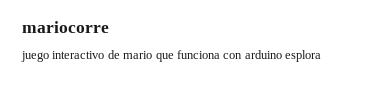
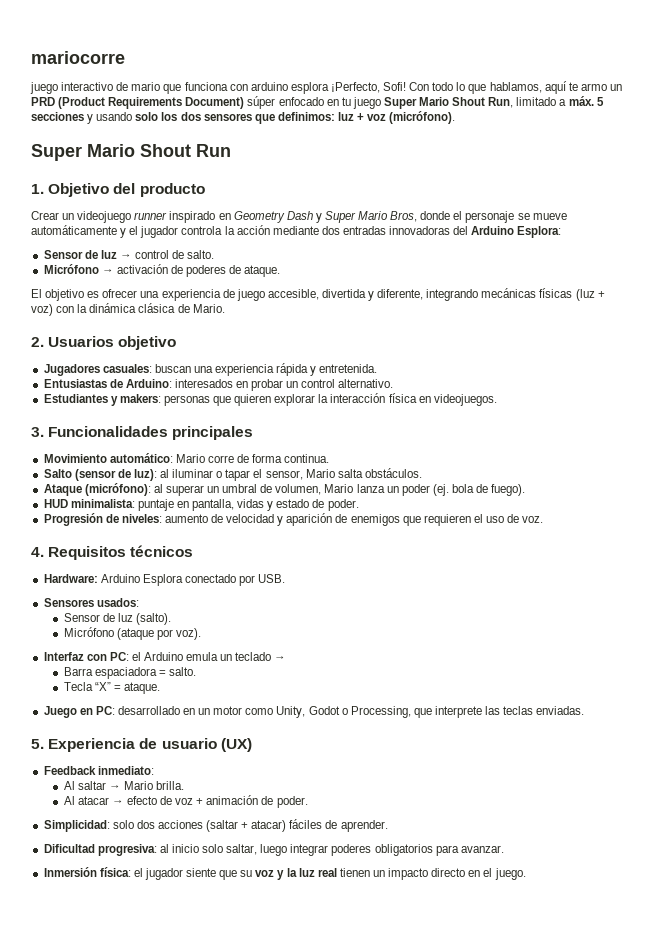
(321, 56) none -> [330,81,622,94] [31,96,604,109] [31,111,456,124] [31,144,231,161] [31,183,205,197] [31,211,567,223] [31,225,562,238] [43,250,215,259] [43,264,281,277] [31,288,605,301] [31,303,225,316] [31,336,177,350] [43,363,378,376] [43,379,394,391] [43,393,497,406] [31,426,254,440] [43,453,330,463] [43,468,422,481] [43,483,526,496] [43,499,359,511] [43,513,544,526] [31,545,194,560] [43,574,286,586] [43,598,139,607] [63,613,171,625] [63,627,201,640] [43,652,287,661] [63,667,196,679] [63,682,160,694] [43,706,585,718] [31,738,252,752] [43,766,154,775] [63,781,184,790] [63,795,308,808] [43,819,388,832] [43,844,504,856] [43,867,526,880] ¡Perfecto, Sofi! Con todo lo que hablamos, aquí te armo un PRD (Product Requirements Document) súper enfocado en tu juego Super Mario Shout Run, limitado a máx. 5 secciones y usando solo los dos sensores que definimos: luz + voz (micrófono). // Super Mario Shout Run // 1. Objetivo del producto // Crear un videojuego runner inspirado en Geometry Dash y Super Mario Bros, donde el personaje se mueve automáticamente y el jugador controla la acción mediante dos entradas innovadoras del Arduino Esplora: // Sensor de luz → control de salto. // Micrófono → activación de poderes de ataque. // El objetivo es ofrecer una experiencia de juego accesible, divertida y diferente, integrando mecánicas físicas (luz + voz) con la dinámica clásica de Mario. // 2. Usuarios objetivo // Jugadores casuales: buscan una experiencia rápida y entretenida. // Entusiastas de Arduino: interesados en probar un control alternativo. // Estudiantes y makers: personas que quieren explorar la interacción física en videojuegos. // 3. Funcionalidades principales // Movimiento automático: Mario corre de forma continua. // Salto (sensor de luz): al iluminar o tapar el sensor, Mario salta obstáculos. // Ataque (micrófono): al superar un umbral de volumen, Mario lanza un poder (ej. bola de fuego). // HUD minimalista: puntaje en pantalla, vidas y estado de poder. // Progresión de niveles: aumento de velocidad y aparición de enemigos que requieren el uso de voz. // 4. Requisitos técnicos // Hardware: Arduino Esplora conectado por USB. // Sensores usados: // Sensor de luz (salto). // Micrófono (ataque por voz). // Interfaz con PC: el Arduino emula un teclado → // Barra espaciadora = salto. // Tecla “X” = ataque. // Juego en PC: desarrollado en un motor como Unity, Godot o Processing, que interprete las teclas enviadas. // 5. Experiencia de usuario (UX) // Feedback inmediato: // Al saltar → Mario brilla. // Al atacar → efecto de voz + animación de poder. // Simplicidad: solo dos acciones (saltar + atacar) fáciles de aprender. // Dificultad progresiva: al inicio solo saltar, luego integrar poderes obligatorios para avanzar. // Inmersión física: el jugador siente que su voz y la luz real tienen un impacto directo en el juego.

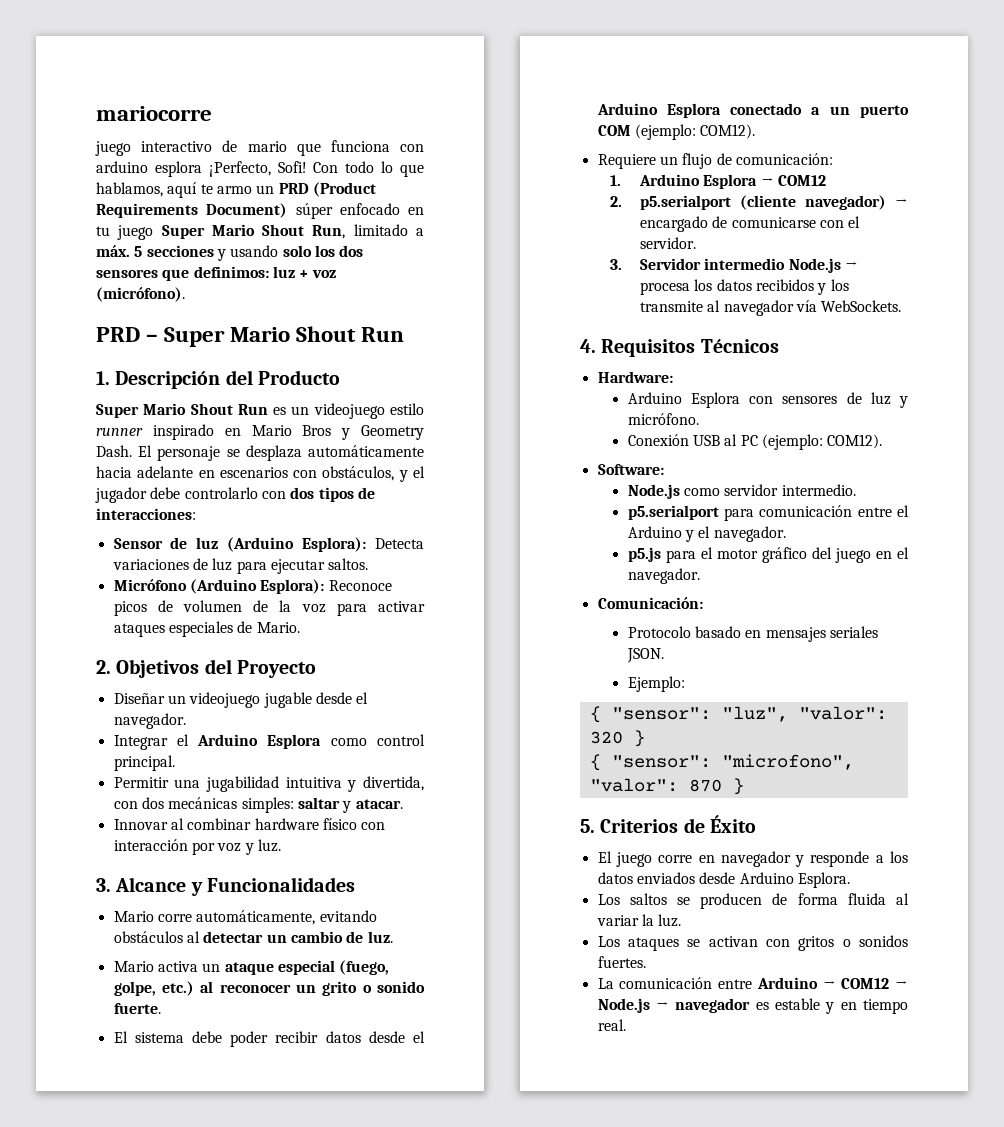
(456, 117) none -> [96,327,159,342] PRD –
[48,183,205,197] [31,211,132,223] Objetivo del producto // Crear un videojuego -> [115,370,341,389] [96,403,424,419] Descripción del Producto // Super Mario Shout Run es un videojuego estilo
[233,211,567,223] [31,225,562,238] [43,250,215,259] [43,264,281,277] [31,288,605,301] [31,303,225,316] [31,336,177,350] [43,363,378,376] [43,379,394,391] [43,393,497,406] [31,427,44,437] Geometry Dash y Super Mario Bros, donde el personaje se mueve automáticamente y el jugador controla la acción mediante dos entradas innovadoras del Arduino Esplora: // Sensor de luz → control de salto. // Micrófono → activación de poderes de ataque. // El objetivo es ofrecer una experiencia de juego accesible, divertida y diferente, integrando mecánicas físicas (luz + voz) con la dinámica clásica de Mario. // 2. Usuarios objetivo // Jugadores casuales: buscan una experiencia rápida y entretenida. // Entusiastas de Arduino: interesados en probar un control alternativo. // Estudiantes y makers: personas que quieren explorar la interacción física en videojuegos. // 3. -> [251,425,425,440] [96,445,425,461] [96,466,425,482] [95,487,375,503] [96,508,196,520] [113,537,424,552] [112,558,369,574] [113,579,392,594] [113,600,425,616] [113,621,300,637] [96,659,317,678] [113,692,369,708] [113,713,186,729] [113,734,425,750] [113,755,175,771] [113,776,425,792] [113,797,403,813] [113,818,386,830] [113,839,281,855] [96,877,203,896] Mario Bros y Geometry Dash. El personaje se desplaza automáticamente hacia adelante en escenarios con obstáculos, y el jugador debe controlarlo con dos tipos de interacciones: // Sensor de luz (Arduino Esplora): Detecta variaciones de luz para ejecutar saltos. // Micrófono (Arduino Esplora): Reconoce picos de volumen de la voz para activar ataques especiales de Mario. // 2. Objetivos del Proyecto // Diseñar un videojuego jugable desde el navegador. // Integrar el Arduino Esplora como control principal. // Permitir una jugabilidad intuitiva y divertida, con dos mecánicas simples: saltar y atacar. // Innovar al combinar hardware físico con interacción por voz y luz. // 3. Alcance y
[172,426,254,440] [43,453,330,463] [43,468,422,481] [43,483,526,496] [43,499,359,511] [43,513,544,526] principales // Movimiento automático: Mario corre de forma continua. // Salto (sensor de luz): al iluminar o tapar el sensor, Mario salta obstáculos. // Ataque (micrófono): al superar un umbral de volumen, Mario lanza un poder (ej. bola de fuego). // HUD minimalista: puntaje en pantalla, vidas y estado de poder. // Progresión de niveles: aumento de velocidad y aparición de enemigos que requieren el uso de voz. -> [113,910,377,925] [113,931,393,943] [113,960,390,975] [113,981,425,996] [113,1003,161,1014] [113,1031,425,1047] [596,103,909,118] [597,124,756,140] [597,153,833,169] [610,174,827,189] [610,195,908,210] [640,216,861,232] [640,237,697,249] [610,258,859,273] [640,279,849,295] [640,300,902,316] // Mario corre automáticamente, evitando obstáculos al detectar un cambio de luz. // Mario activa un ataque especial (fuego, golpe, etc.) al reconocer un grito o sonido fuerte. // El sistema debe poder recibir datos desde el Arduino Esplora conectado a un puerto COM (ejemplo: COM12). // Requiere un flujo de comunicación: // 1. Arduino Esplora → COM12 // 2. p5.serialport (cliente navegador) → encargado de comunicarse con el servidor. // 3. Servidor intermedio Node.js → procesa los datos recibidos y los transmite al navegador vía WebSockets.
[130,545,194,557] técnicos -> [700,339,779,353] Técnicos
[100,574,286,586] [43,598,139,607] [63,613,171,625] [63,627,201,640] [43,652,287,661] [63,667,196,679] [63,682,160,694] [43,706,585,718] [31,738,252,752] [43,766,154,775] [63,781,184,790] [63,795,308,808] [43,819,388,832] [43,844,504,856] [43,867,526,880] Arduino Esplora conectado por USB. // Sensores usados: // Sensor de luz (salto). // Micrófono (ataque por voz). // Interfaz con PC: el Arduino emula un teclado → // Barra espaciadora = salto. // Tecla “X” = ataque. // Juego en PC: desarrollado en un motor como Unity, Godot o Processing, que interprete las teclas enviadas. // 5. Experiencia de usuario (UX) // Feedback inmediato: // Al saltar → Mario brilla. // Al atacar → efecto de voz + animación de poder. // Simplicidad: solo dos acciones (saltar + atacar) fáciles de aprender. // Dificultad progresiva: al inicio solo saltar, luego integrar poderes obligatorios para avanzar. // Inmersión física: el jugador siente que su voz y la luz real tienen un impacto directo en el juego. -> [627,392,908,408] [627,413,699,425] [627,434,883,450] [597,464,664,475] [627,484,856,499] [627,505,909,521] [627,526,786,542] [627,547,909,563] [627,568,700,584] [597,597,703,609] [627,626,878,642] [626,648,664,663] [627,676,685,692] [589,706,887,723] [589,730,645,747] [589,754,854,771] [589,778,744,795] [580,815,757,833] [597,851,908,867] [597,872,850,888] [597,893,909,909] [596,914,682,927] [597,935,908,951] [597,956,646,968] [597,977,908,989] [597,998,908,1014] [597,1019,626,1031] // Arduino Esplora con sensores de luz y micrófono. // Conexión USB al PC (ejemplo: COM12). // Software: // Node.js como servidor intermedio. // p5.serialport para comunicación entre el Arduino y el navegador. // p5.js para el motor gráfico del juego en el navegador. // Comunicación: // Protocolo basado en mensajes seriales JSON. // Ejemplo: // { "sensor": "luz", "valor": 320 } // { "sensor": "microfono", "valor": 870 } // 5. Criterios de Éxito // El juego corre en navegador y responde a los datos enviados desde Arduino Esplora. // Los saltos se producen de forma fluida al variar la luz. // Los ataques se activan con gritos o sonidos fuertes. // La comunicación entre Arduino → COM12 → Node.js → navegador es estable y en tiempo real.

